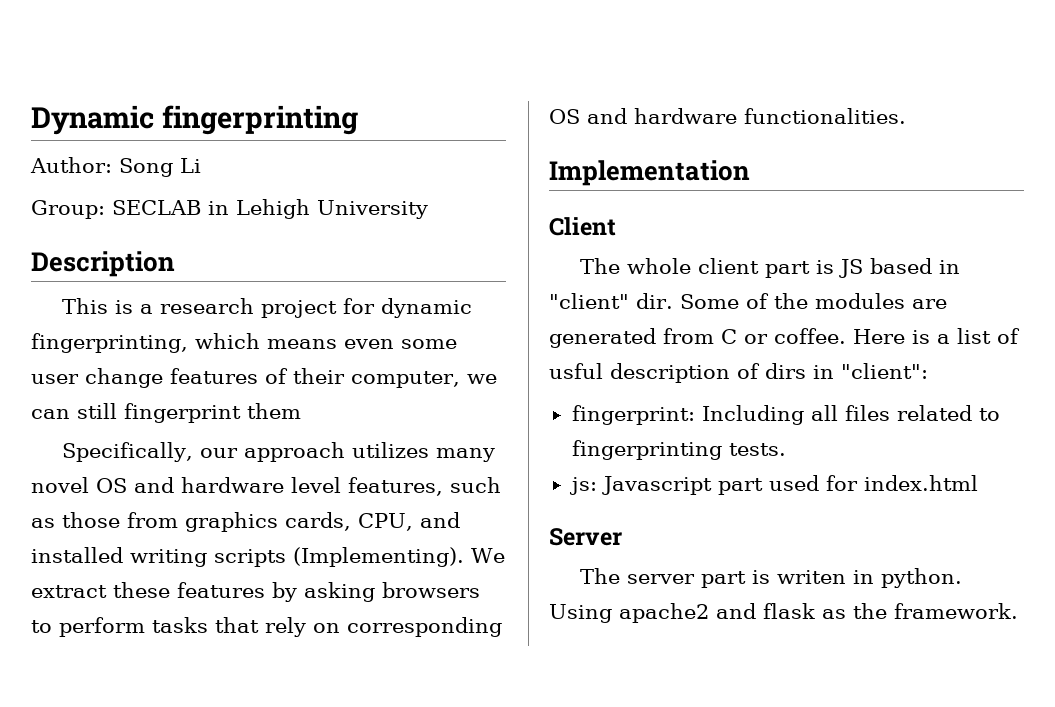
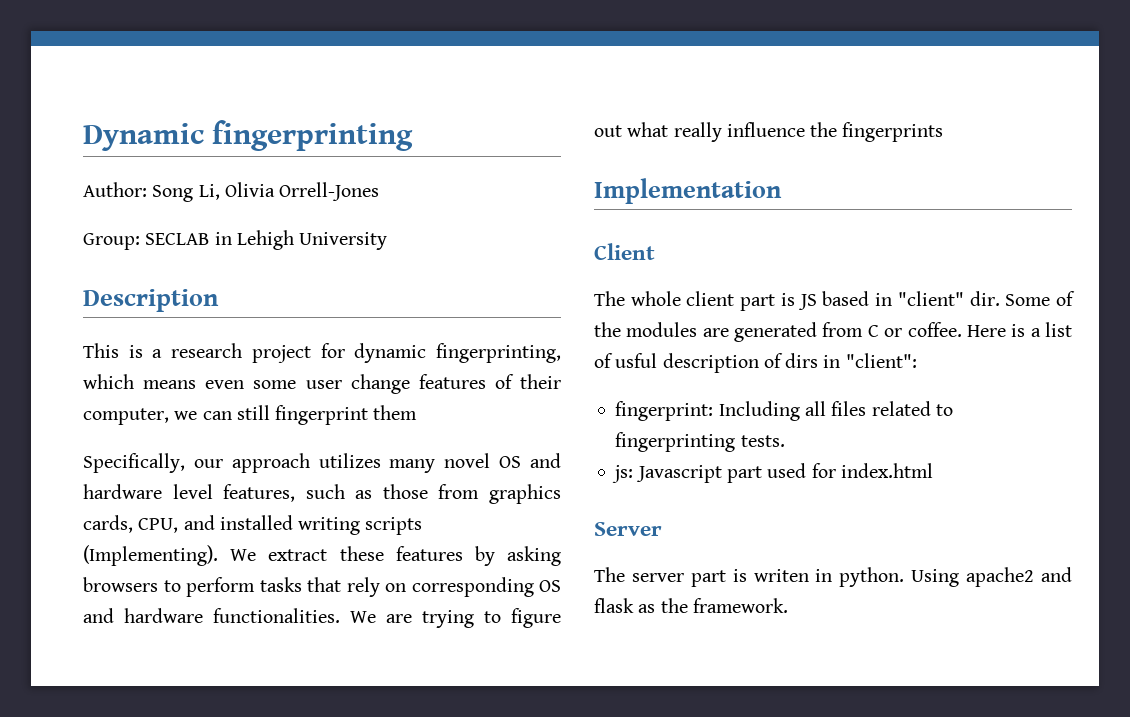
[180,158,201,173] Li -> [198,182,380,201] Li, Olivia Orrell-Jones
(906, 116) none -> [350,608,561,628] [594,122,944,142] We are trying to figure out what really influence the fingerprints

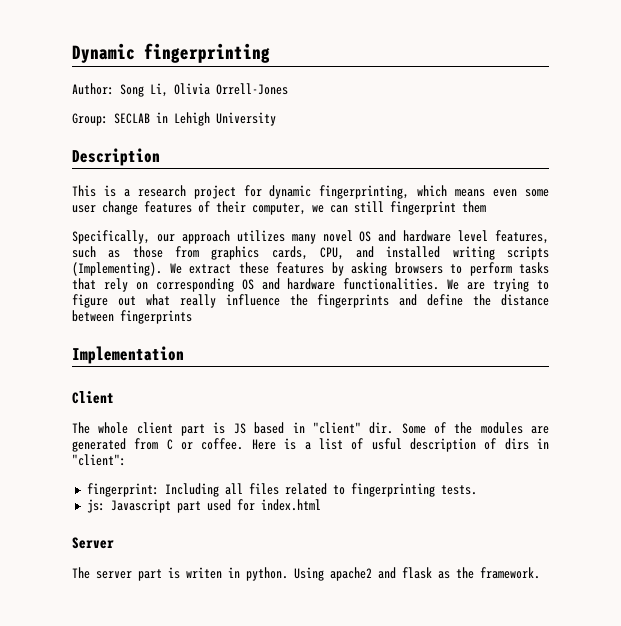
(944, 132) none -> [399,294,549,306] [72,310,192,324] and define the distance between fingerprints

